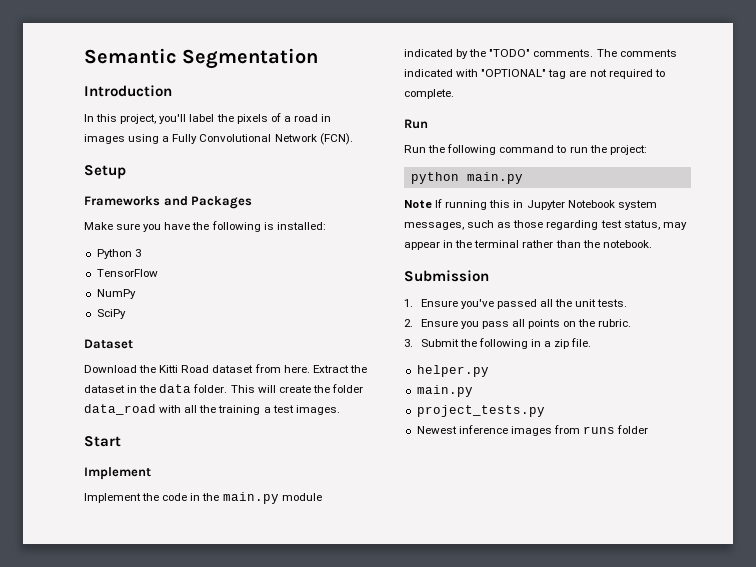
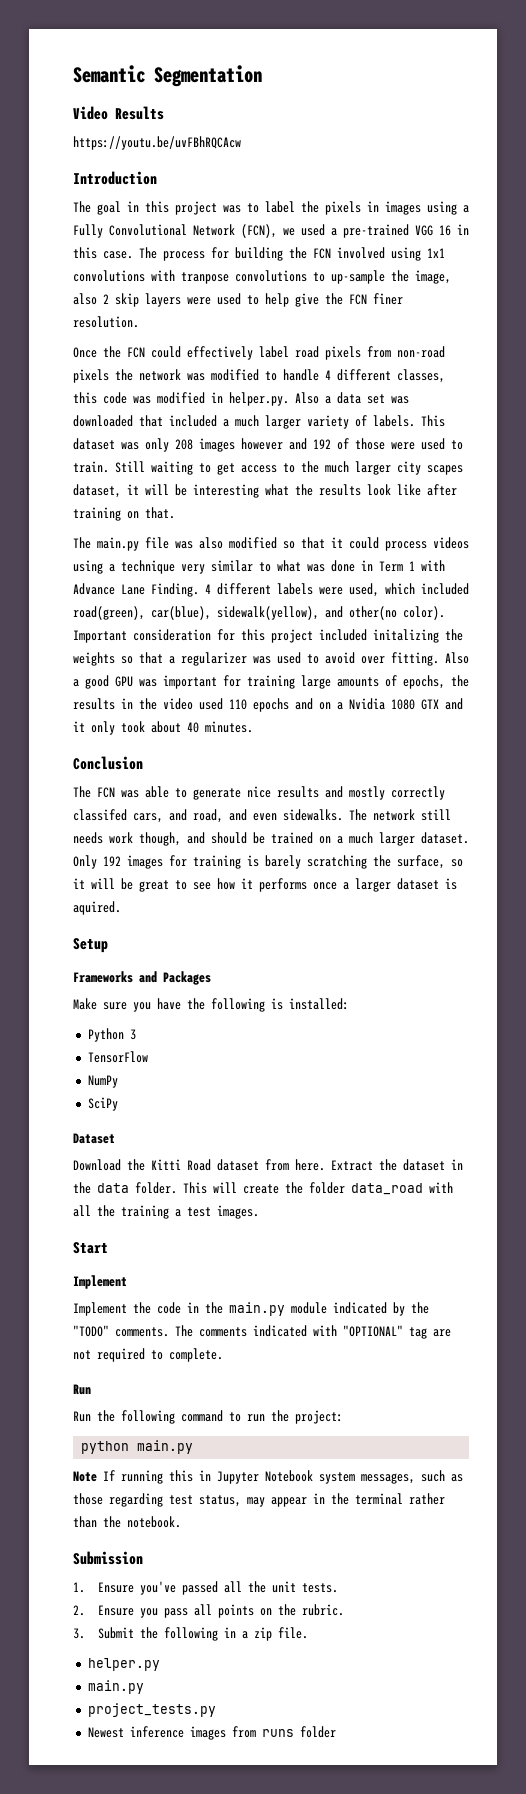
[84,85,172,97] [84,113,318,124] Introduction // In this project, you'll label the pixels of a road -> [73,106,164,120] [73,136,241,150] [73,171,157,185] [73,201,361,215] Video Results // https://youtu.be/uvFBhRQCAcw // Introduction // The goal in this project was to label the pixels
[319,133,353,145] (FCN). -> [241,224,469,238] [73,247,445,261] [73,270,451,284] [73,293,403,307] [73,316,139,328] [73,346,445,360] [73,369,445,383] [73,392,409,406] [73,415,445,429] [73,438,463,452] [73,461,463,475] [73,484,457,498] [73,507,175,521] [73,537,469,551] [73,560,445,574] [73,583,469,597] [73,606,445,620] [73,629,463,643] [73,652,469,666] [73,675,469,689] [73,698,463,712] [73,721,253,735] [73,756,143,770] [73,786,445,800] [73,809,451,823] [73,832,469,846] [73,855,463,869] [73,878,457,892] [73,901,121,915] (FCN), we used a pre-trained VGG 16 in this case. The process for building the FCN involved using 1x1 convolutions with tranpose convolutions to up-sample the image, also 2 skip layers were used to help give the FCN finer resolution. // Once the FCN could effectively label road pixels from non-road pixels the network was modified to handle 4 different classes, this code was modified in helper.py. Also a data set was downloaded that included a much larger variety of labels. This dataset was only 208 images however and 192 of those were used to train. Still waiting to get access to the much larger city scapes dataset, it will be interesting what the results look like after training on that. // The main.py file was also modified so that it could process videos using a technique very similar to what was done in Term 1 with Advance Lane Finding. 4 different labels were used, which included road(green), car(blue), sidewalk(yellow), and other(no color). Important consideration for this project included initalizing the weights so that a regularizer was used to avoid over fitting. Also a good GPU was important for training large amounts of epochs, the results in the video used 110 epochs and on a Nvidia 1080 GTX and it only took about 40 minutes. // Conclusion // The FCN was able to generate nice results and mostly correctly classifed cars, and road, and even sidewalks. The network still needs work though, and should be trained on a much larger dataset. Only 192 images for training is barely scratching the surface, so it will be great to see how it performs once a larger dataset is aquired.

